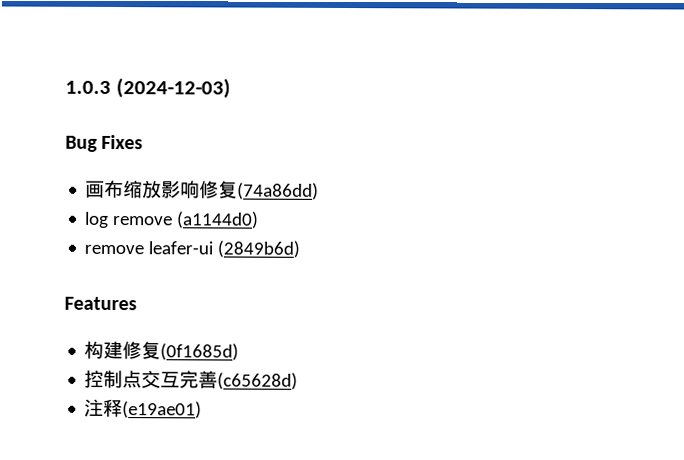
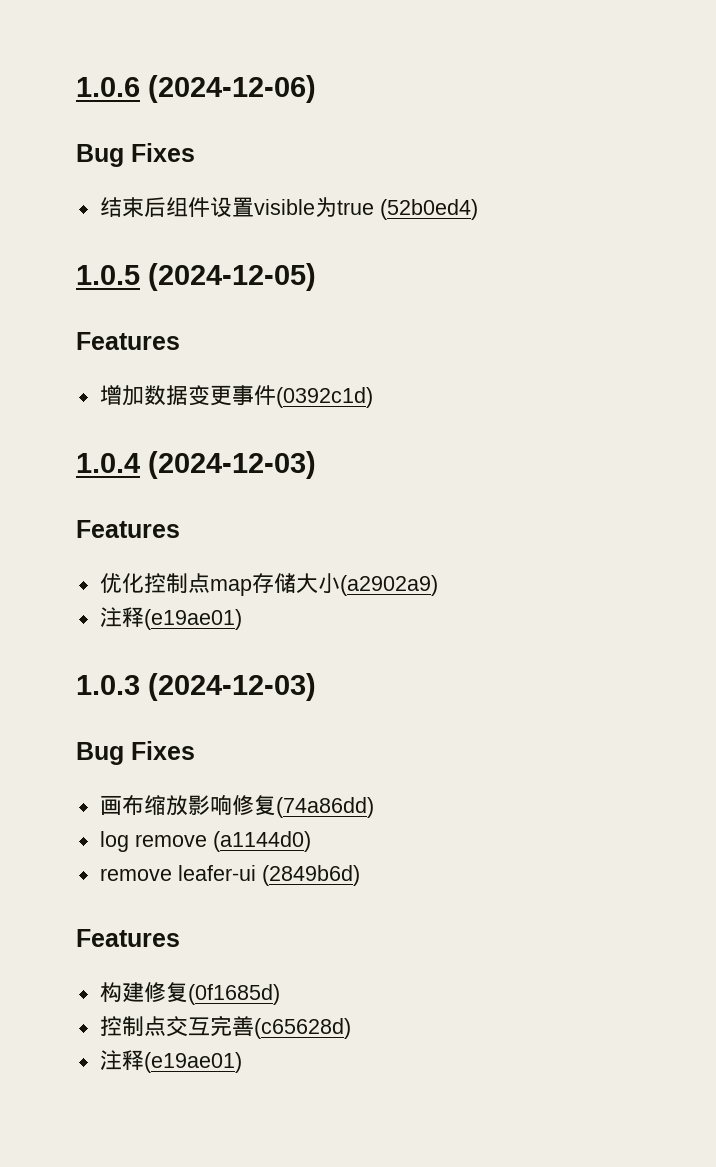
(65, 87) none -> [76,75,316,103] [76,143,195,167] [99,197,478,220] [76,263,316,291] [76,332,180,350] [99,385,373,408] [76,451,316,479] [76,520,180,538] [99,573,438,596] [99,607,242,630] 1.0.6 (2024-12-06) // Bug Fixes // 结束后组件设置visible为true (52b0ed4) // 1.0.5 (2024-12-05) // Features // 增加数据变更事件(0392c1d) // 1.0.4 (2024-12-03) // Features // 优化控制点map存储大小(a2902a9) // 注释(e19ae01) //

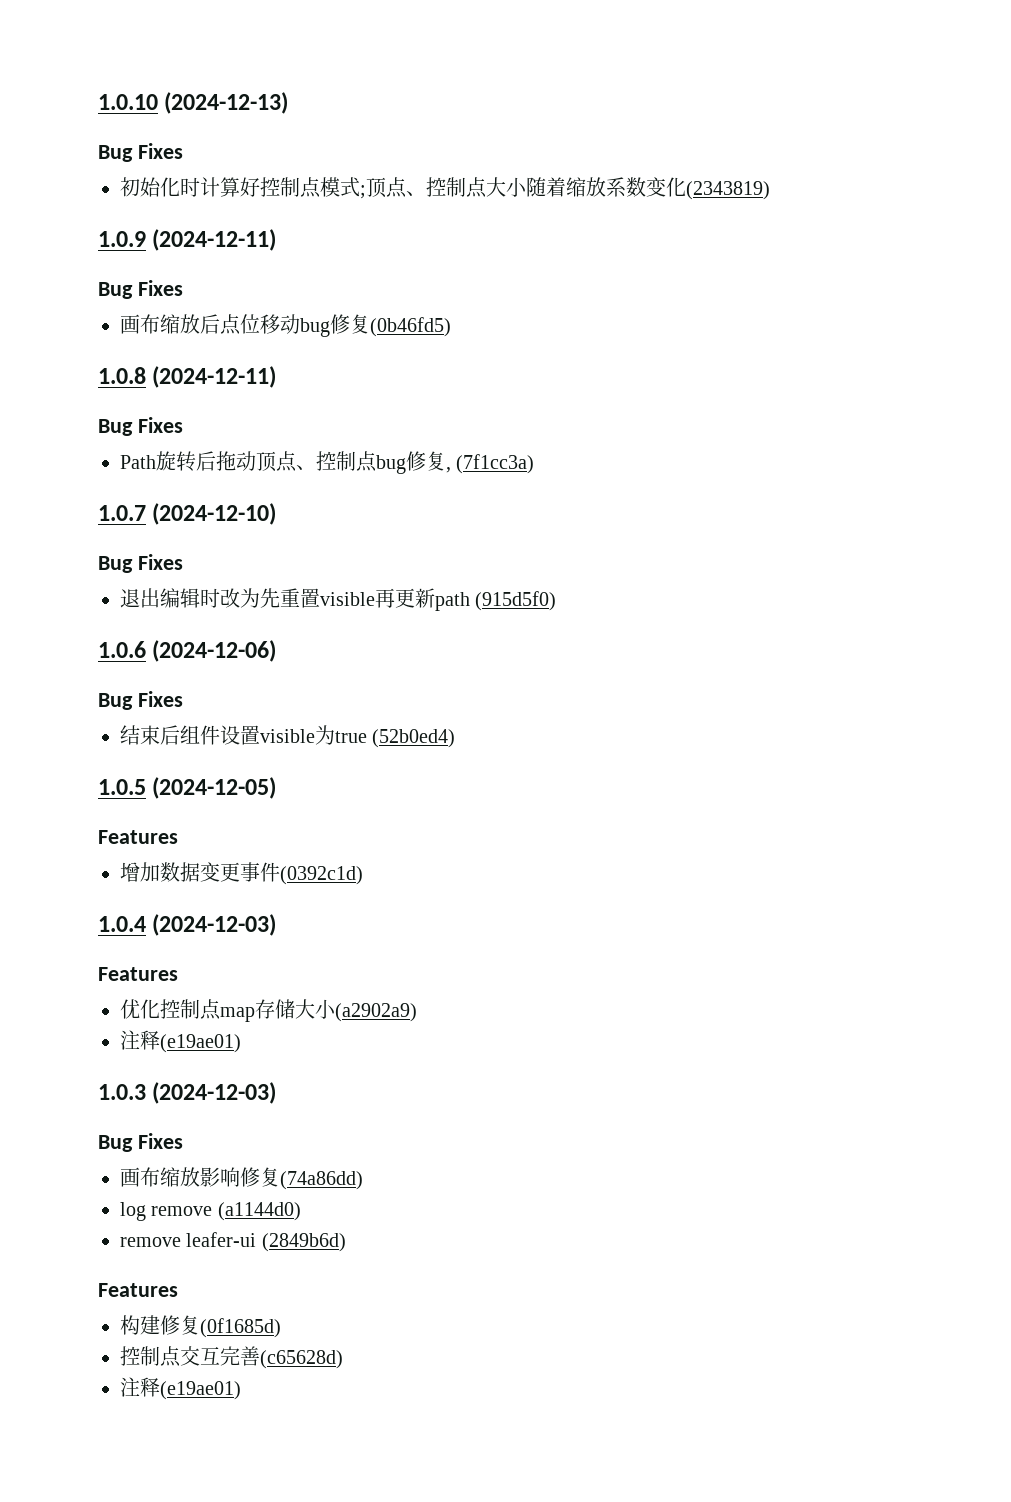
(76, 87) none -> [98,92,289,114] [98,143,183,162] [120,177,770,200] [98,229,277,251] [98,280,183,299] [120,314,451,337] [98,366,277,388] [98,417,183,436] [120,451,535,474] [98,503,277,525] [98,554,183,573] [120,588,557,611] 1.0.10 (2024-12-13) // Bug Fixes // 初始化时计算好控制点模式;顶点、控制点大小随着缩放系数变化(2343819) // 1.0.9 (2024-12-11) // Bug Fixes // 画布缩放后点位移动bug修复(0b46fd5) // 1.0.8 (2024-12-11) // Bug Fixes // Path旋转后拖动顶点、控制点bug修复, (7f1cc3a) // 1.0.7 (2024-12-10) // Bug Fixes // 退出编辑时改为先重置visible再更新path (915d5f0) //

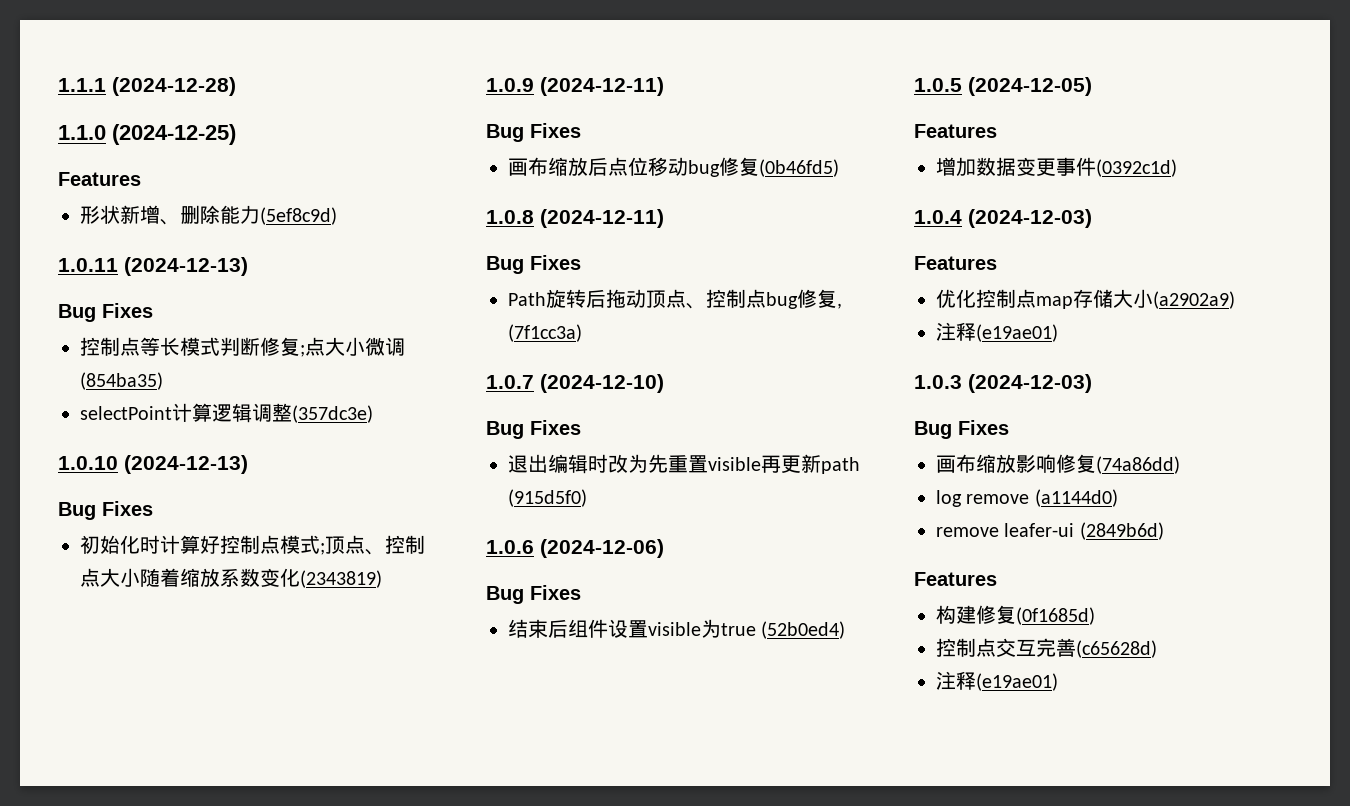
(98, 102) none -> [58,77,236,96] [58,124,236,145] [58,172,141,186] [80,205,337,225] [58,257,248,276] [58,303,153,322] [80,337,405,357] [80,372,163,390] [80,403,373,423] 1.1.1 (2024-12-28) // 1.1.0 (2024-12-25) // Features // 形状新增、删除能力(5ef8c9d) // 1.0.11 (2024-12-13) // Bug Fixes // 控制点等长模式判断修复;点大小微调(854ba35) // selectPoint计算逻辑调整(357dc3e) //

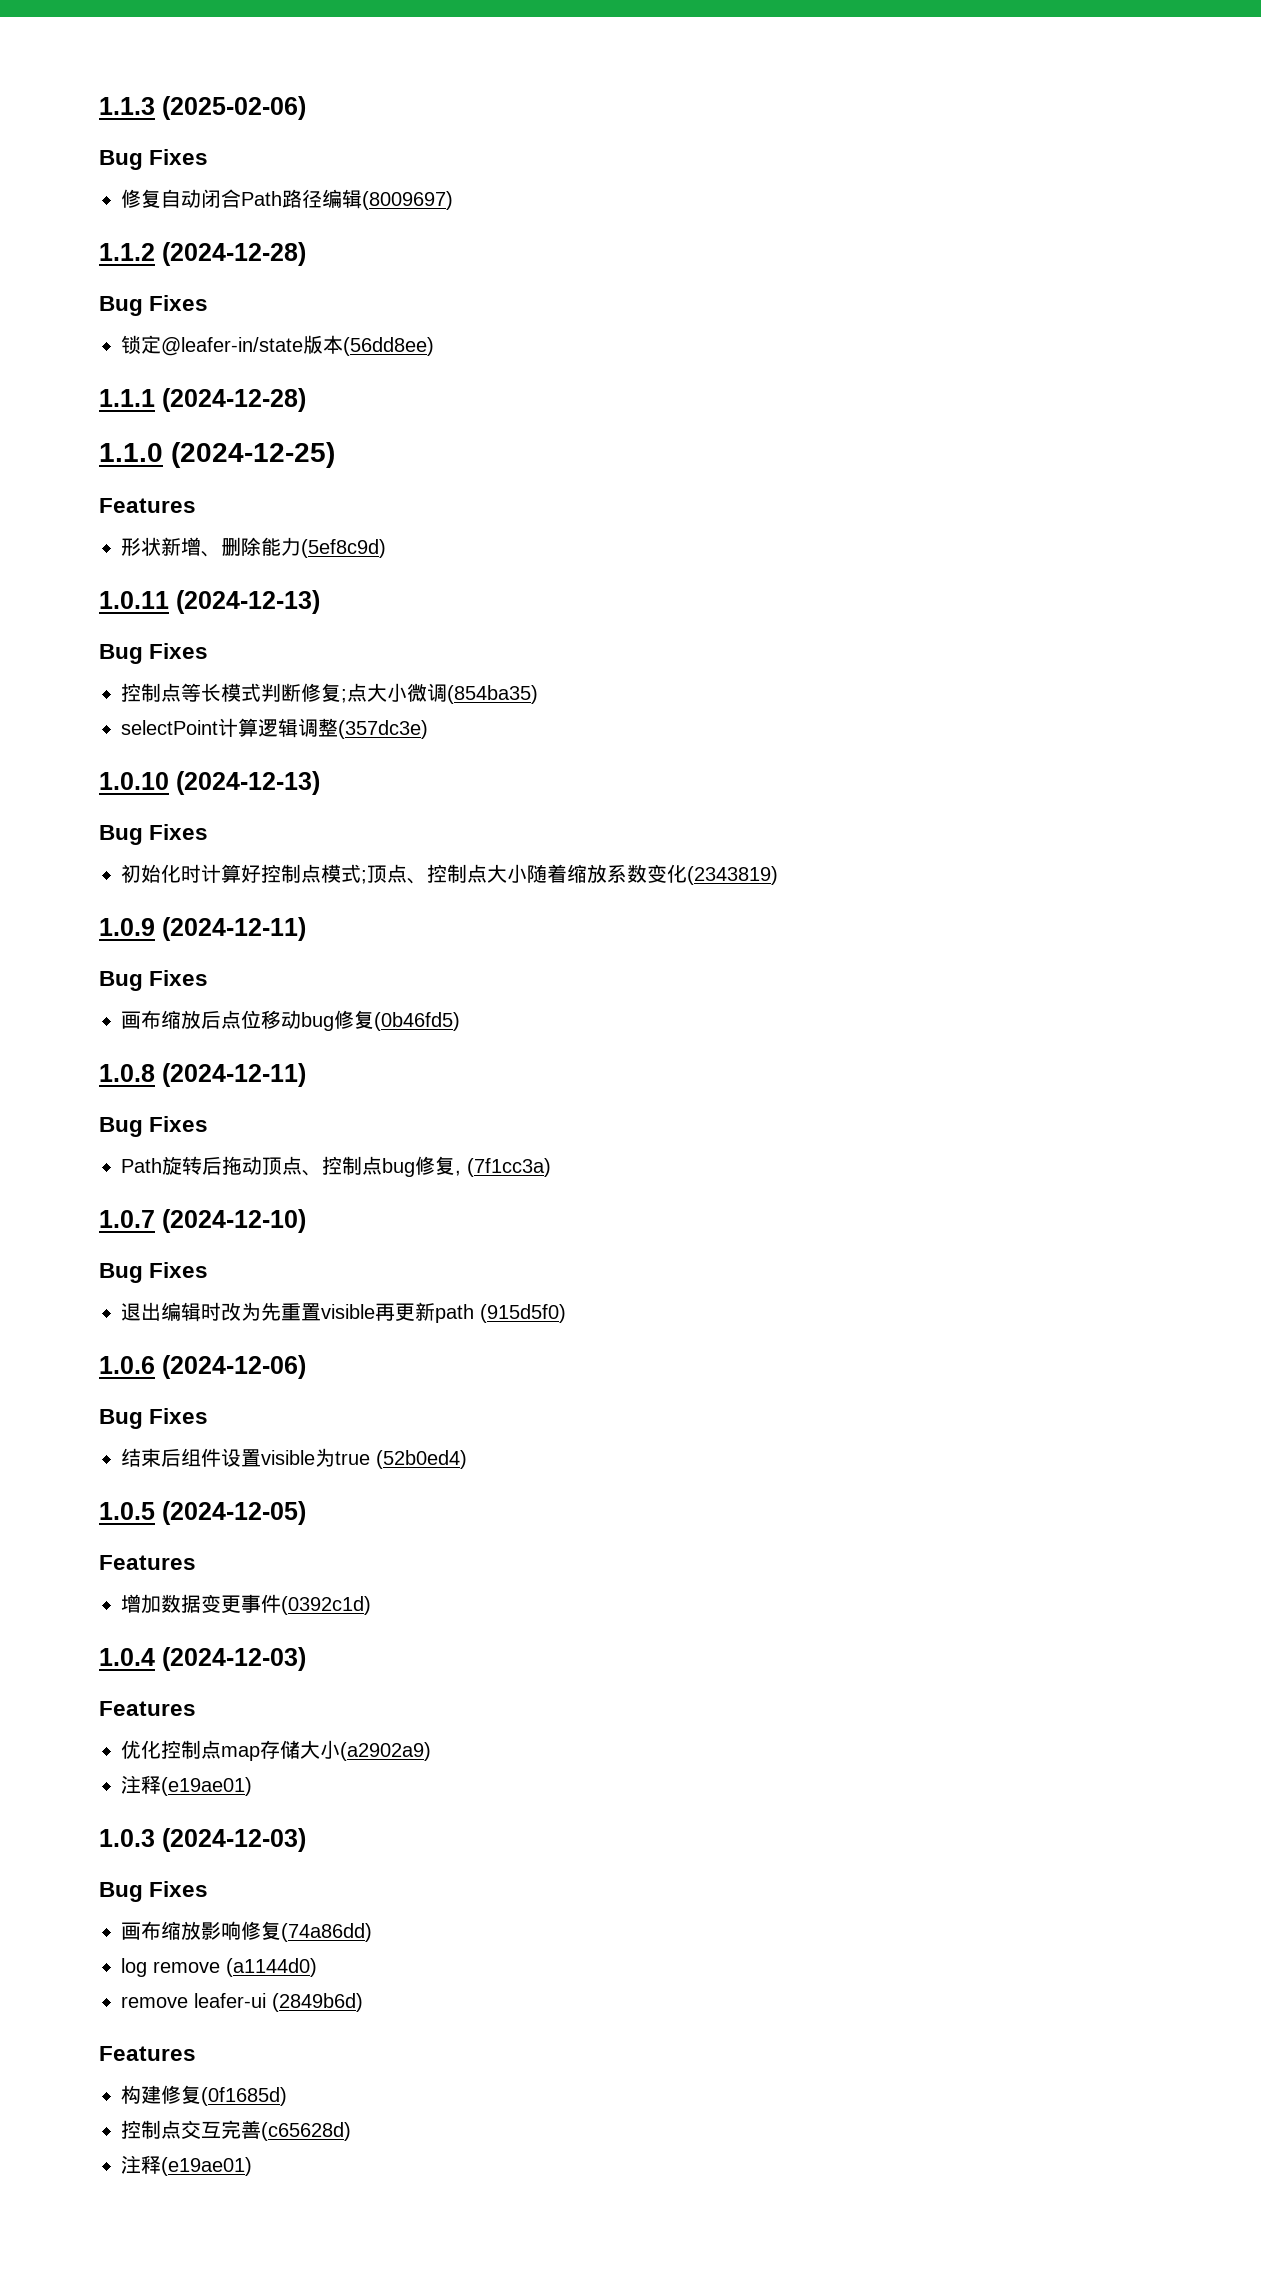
(58, 85) none -> [99,96,306,120] [99,149,209,170] [121,189,453,210] [99,242,306,266] [99,295,209,316] [121,335,434,356] 1.1.3 (2025-02-06) // Bug Fixes // 修复自动闭合Path路径编辑(8009697) // 1.1.2 (2024-12-28) // Bug Fixes // 锁定@leafer-in/state版本(56dd8ee) //

